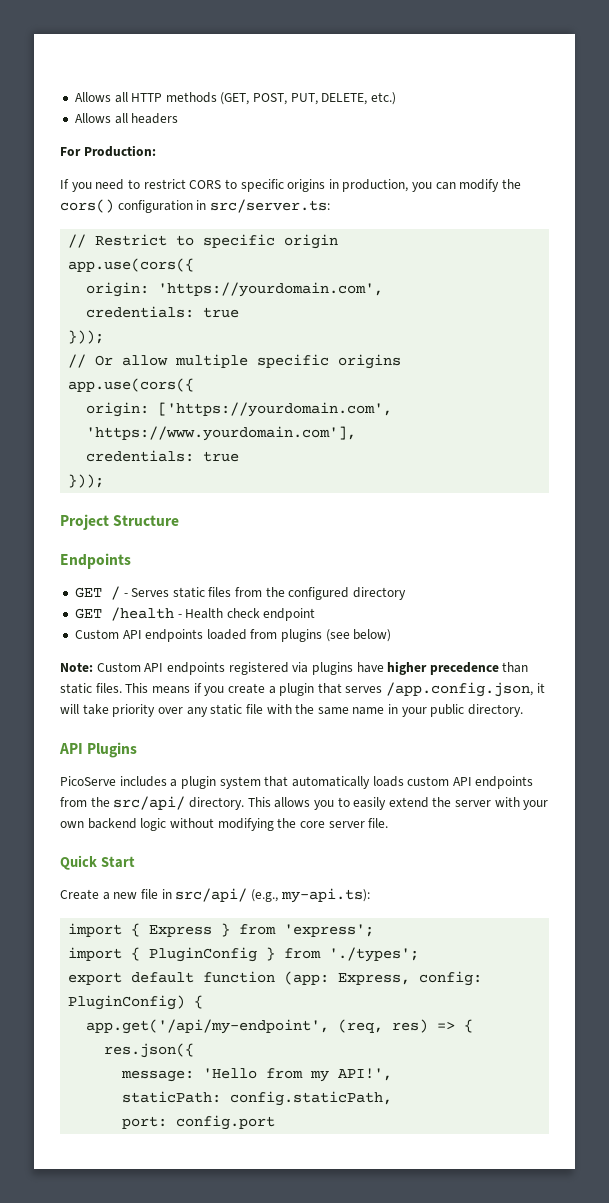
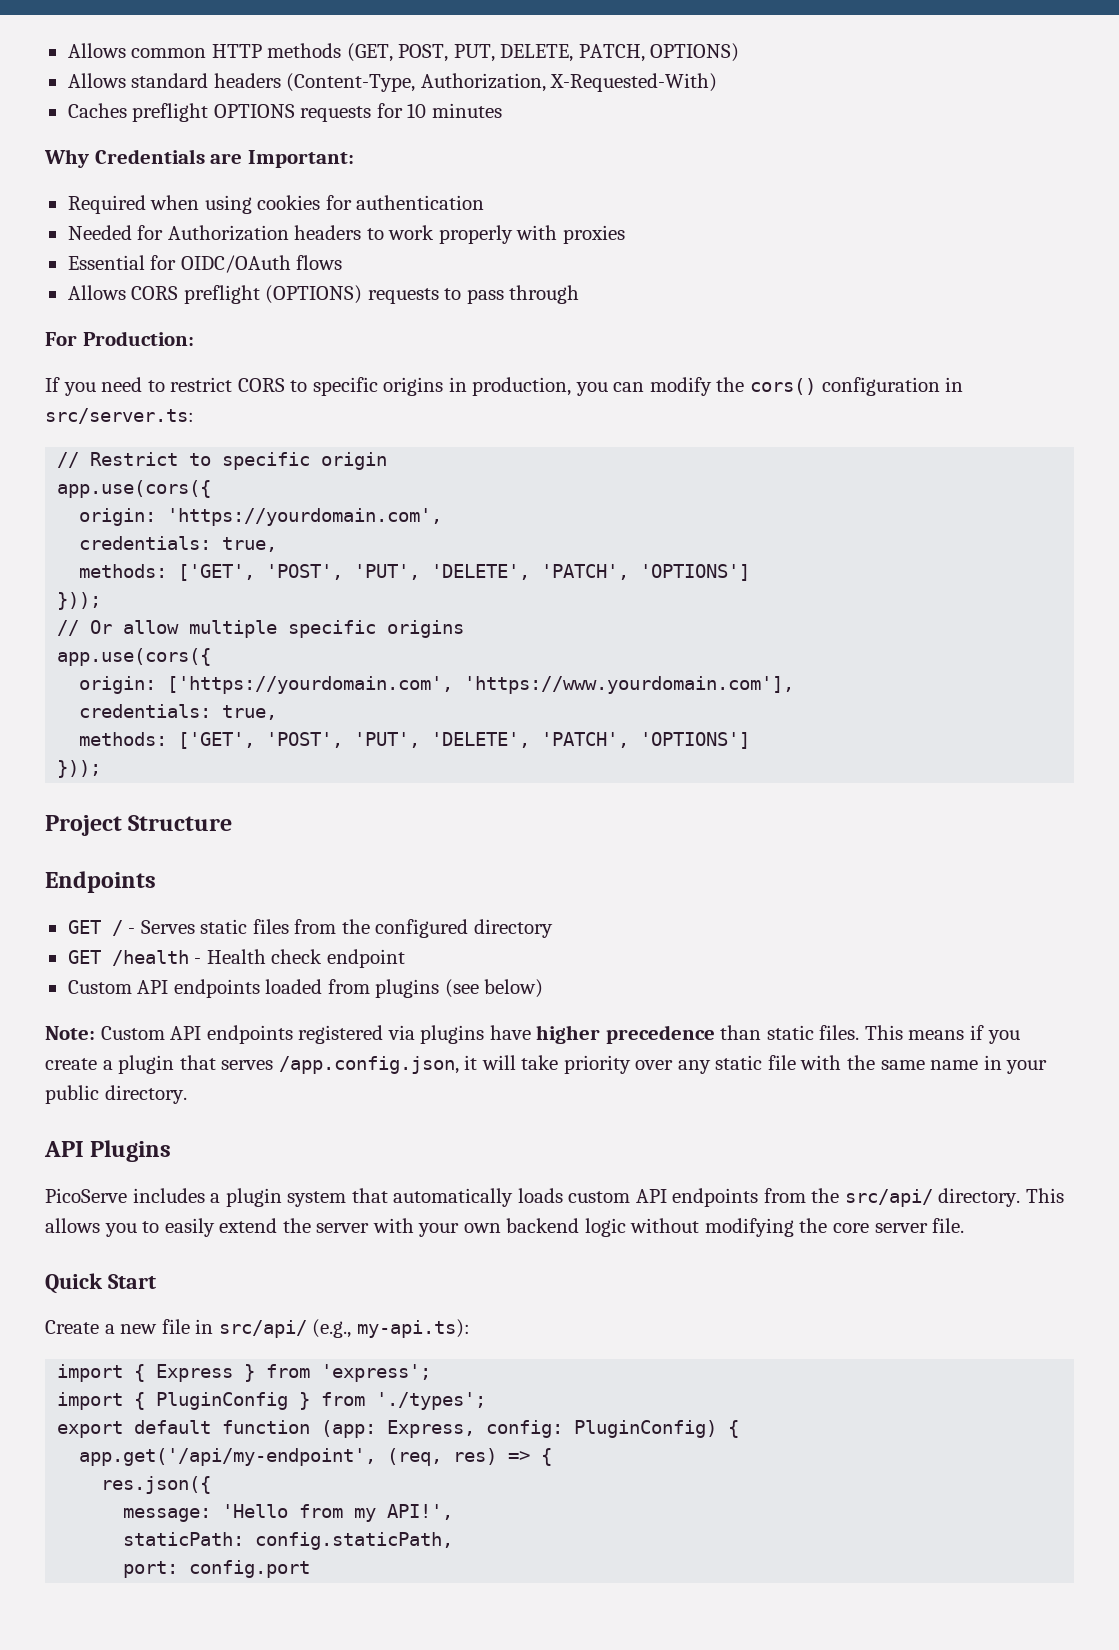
[74,92,128,103] Allows all -> [67,43,207,58] Allows common
[371,92,397,105] [74,113,179,124] etc.) // Allows all headers -> [578,43,740,62] [67,73,718,92] [67,103,502,122] [44,149,354,168] [67,195,485,214] [67,225,625,244] [67,255,343,273] [67,285,580,304] PATCH, OPTIONS) // Allows standard headers (Content-Type, Authorization, X-Requested-With) // Caches preflight OPTIONS requests for 10 minutes // Why Credentials are Important: // Required when using cookies for authentication // Needed for Authorization headers to work properly with proxies // Essential for OIDC/OAuth flows // Allows CORS preflight (OPTIONS) requests to pass through
[203,307,240,318] true -> [222,537,278,552] [79,564,751,581] true, // methods: ['GET', 'POST', 'PUT', 'DELETE', 'PATCH', 'OPTIONS']
[203,451,240,462] true -> [222,705,278,720] [79,732,751,749] true, // methods: ['GET', 'POST', 'PUT', 'DELETE', 'PATCH', 'OPTIONS']

